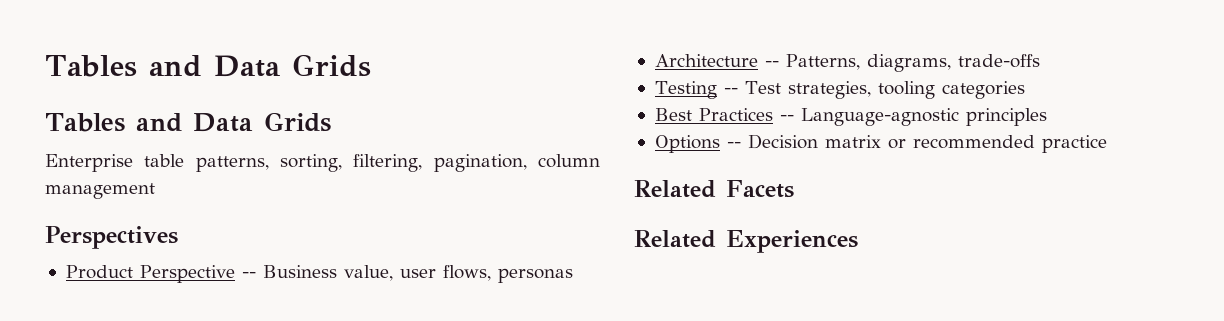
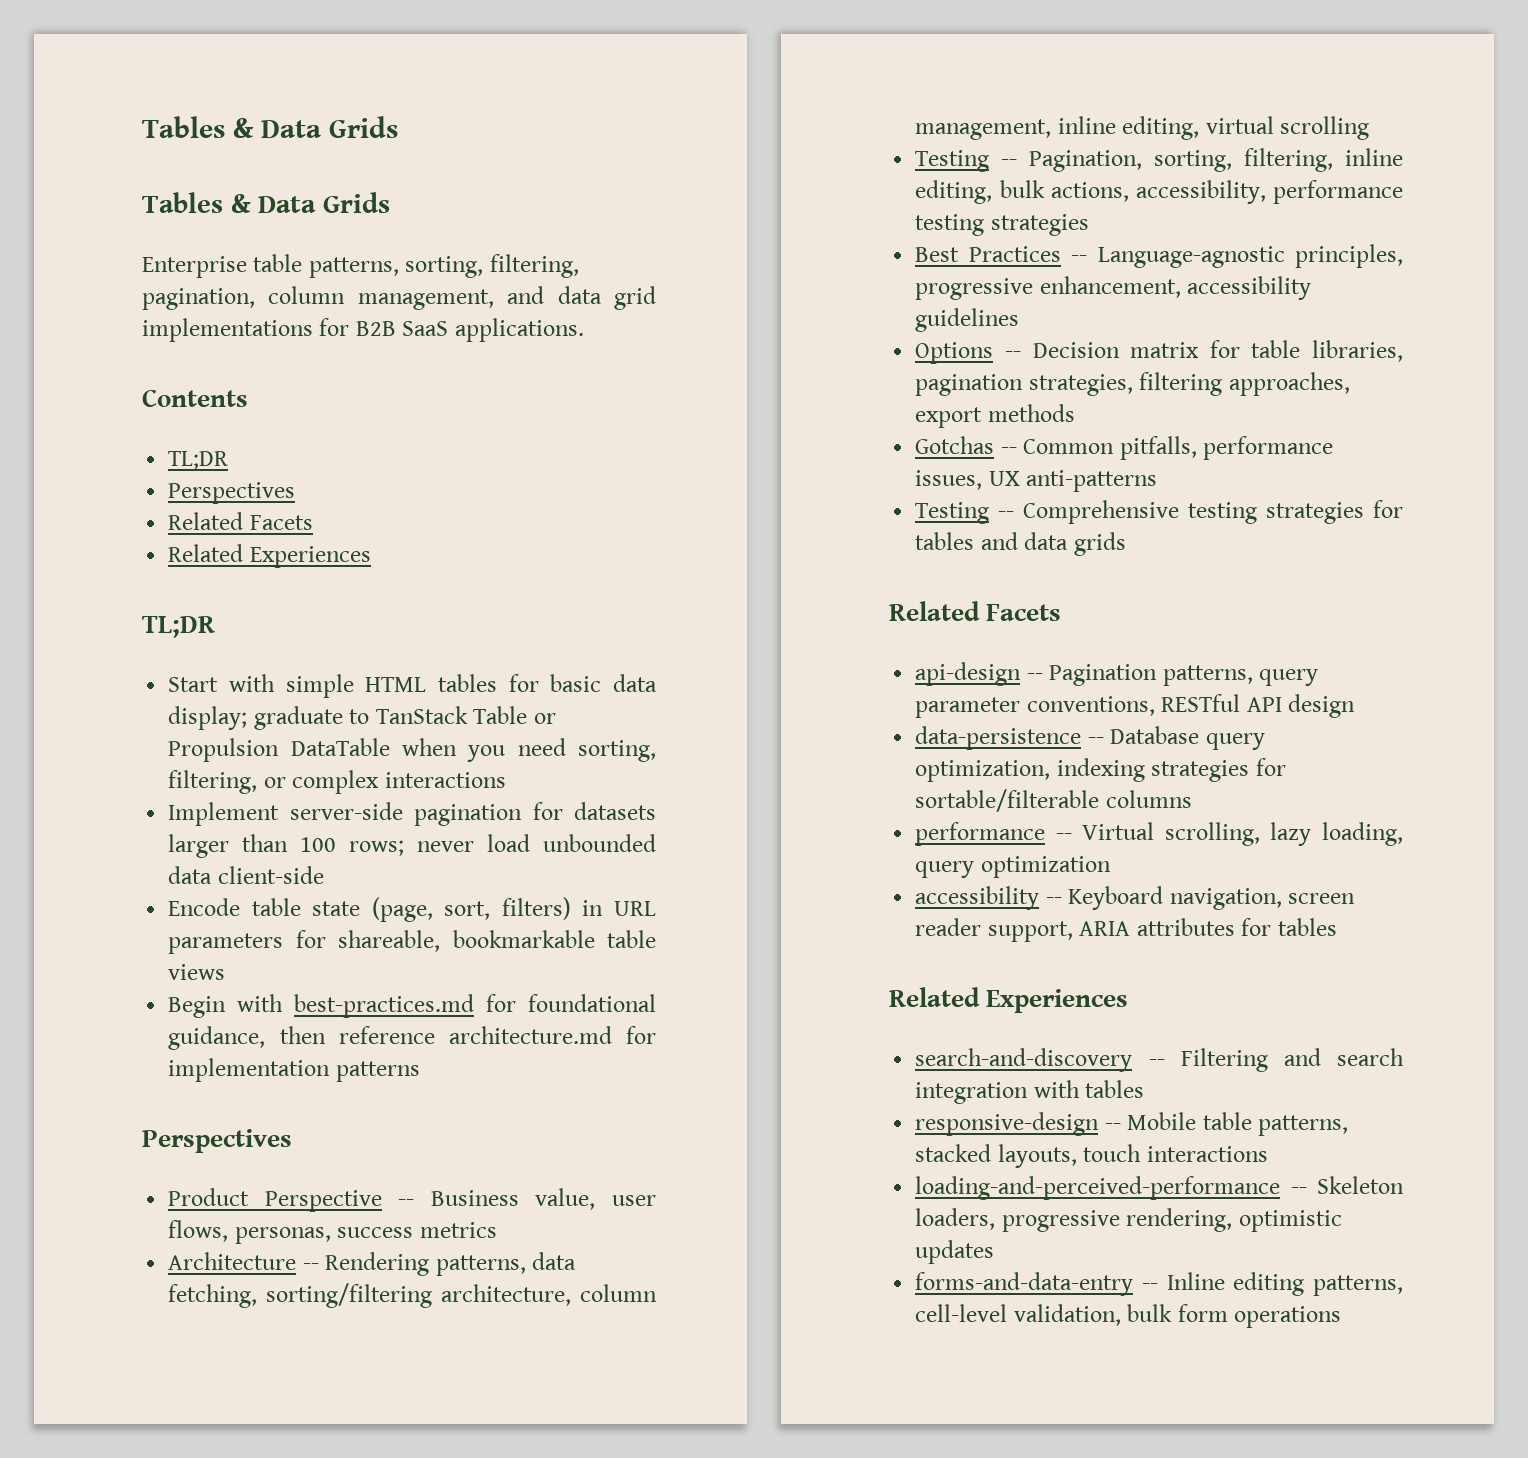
[45,55,202,77] Tables and -> [142,116,254,138] Tables &
[135,113,182,132] and -> [230,194,251,213] &
[45,183,155,199] management -> [357,286,656,310] [142,318,584,342] [142,389,248,407] [168,451,229,470] [168,482,296,504] [168,512,313,530] [168,544,371,568] [142,616,215,638] [168,674,657,698] [168,706,556,730] [168,738,656,762] [168,770,506,794] [168,802,656,826] [168,834,656,858] [168,866,324,884] [168,897,656,922] [168,930,656,954] [168,964,226,980] [168,994,657,1018] [168,1026,656,1050] [168,1058,420,1082] management, and data grid implementations for B2B SaaS applications. // Contents // TL;DR // Perspectives // Related Facets // Related Experiences // TL;DR // Start with simple HTML tables for basic data display; graduate to TanStack Table or Propulsion DataTable when you need sorting, filtering, or complex interactions // Implement server-side pagination for datasets larger than 100 rows; never load unbounded data client-side // Encode table state (page, sort, filters) in URL parameters for shareable, bookmarkable table views // Begin with best-practices.md for foundational guidance, then reference architecture.md for implementation patterns
[497,268,573,283] personas -> [234,1222,497,1244] personas, success metrics
[785,54,1040,72] [654,81,1025,99] Patterns, diagrams, trade-offs // Testing -- Test strategies, tooling categories -> [325,1252,577,1276] [168,1283,657,1308] [915,116,1370,140] [915,148,1403,172] [915,180,1403,204] [915,214,1089,236] Rendering patterns, data fetching, sorting/filtering architecture, column management, inline editing, virtual scrolling // Testing -- Pagination, sorting, filtering, inline editing, bulk actions, accessibility, performance testing strategies
[965,108,1047,126] principles -> [1295,244,1403,268] [915,276,1312,300] [915,308,1020,332] principles, progressive enhancement, accessibility guidelines
[887,135,1107,153] [634,180,794,198] [634,230,858,253] or recommended practice // Related Facets // Related Experiences -> [1209,340,1403,362] [915,372,1350,396] [915,404,1075,428] [915,436,1334,460] [915,470,1158,492] [915,500,1403,524] [915,532,1126,556] [889,601,1062,621] [915,662,1319,686] [915,694,1356,718] [915,726,1265,750] [915,758,1286,782] [915,789,1192,812] [915,822,1403,846] [915,856,1111,878] [915,886,1356,910] [915,918,1337,942] [889,987,1129,1013] [915,1048,1404,1072] [915,1080,1145,1104] [915,1112,1349,1136] [915,1144,1268,1168] [915,1176,1404,1200] [915,1208,1342,1232] [915,1240,995,1264] [915,1272,1403,1296] [915,1304,1342,1328] for table libraries, pagination strategies, filtering approaches, export methods // Gotchas -- Common pitfalls, performance issues, UX anti-patterns // Testing -- Comprehensive testing strategies for tables and data grids // Related Facets // api-design -- Pagination patterns, query parameter conventions, RESTful API design // data-persistence -- Database query optimization, indexing strategies for sortable/filterable columns // performance -- Virtual scrolling, lazy loading, query optimization // accessibility -- Keyboard navigation, screen reader support, ARIA attributes for tables // Related Experiences // search-and-discovery -- Filtering and search integration with tables // responsive-design -- Mobile table patterns, stacked layouts, touch interactions // loading-and-perceived-performance -- Skeleton loaders, progressive rendering, optimistic updates // forms-and-data-entry -- Inline editing patterns, cell-level validation, bulk form operations

